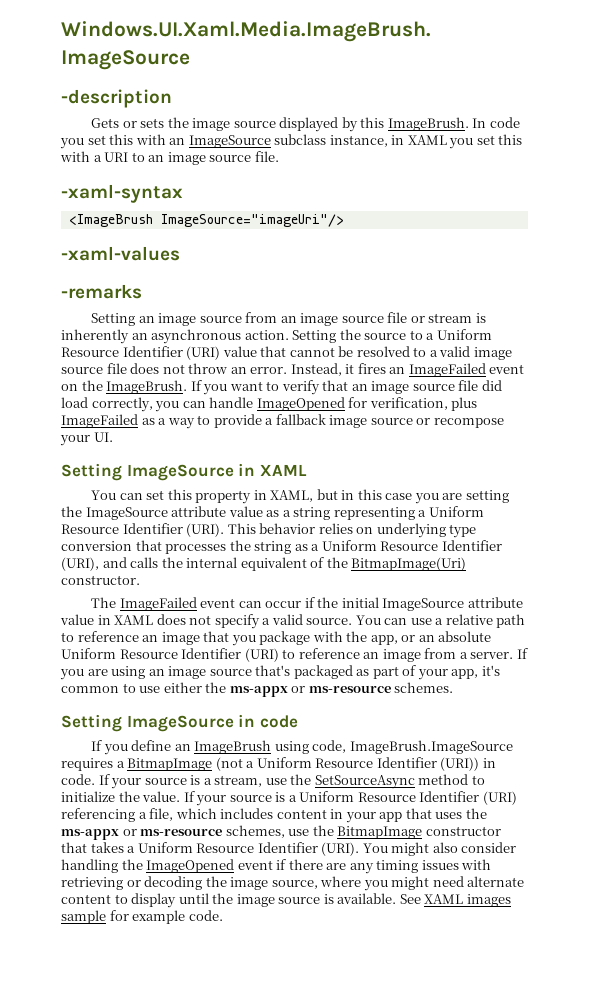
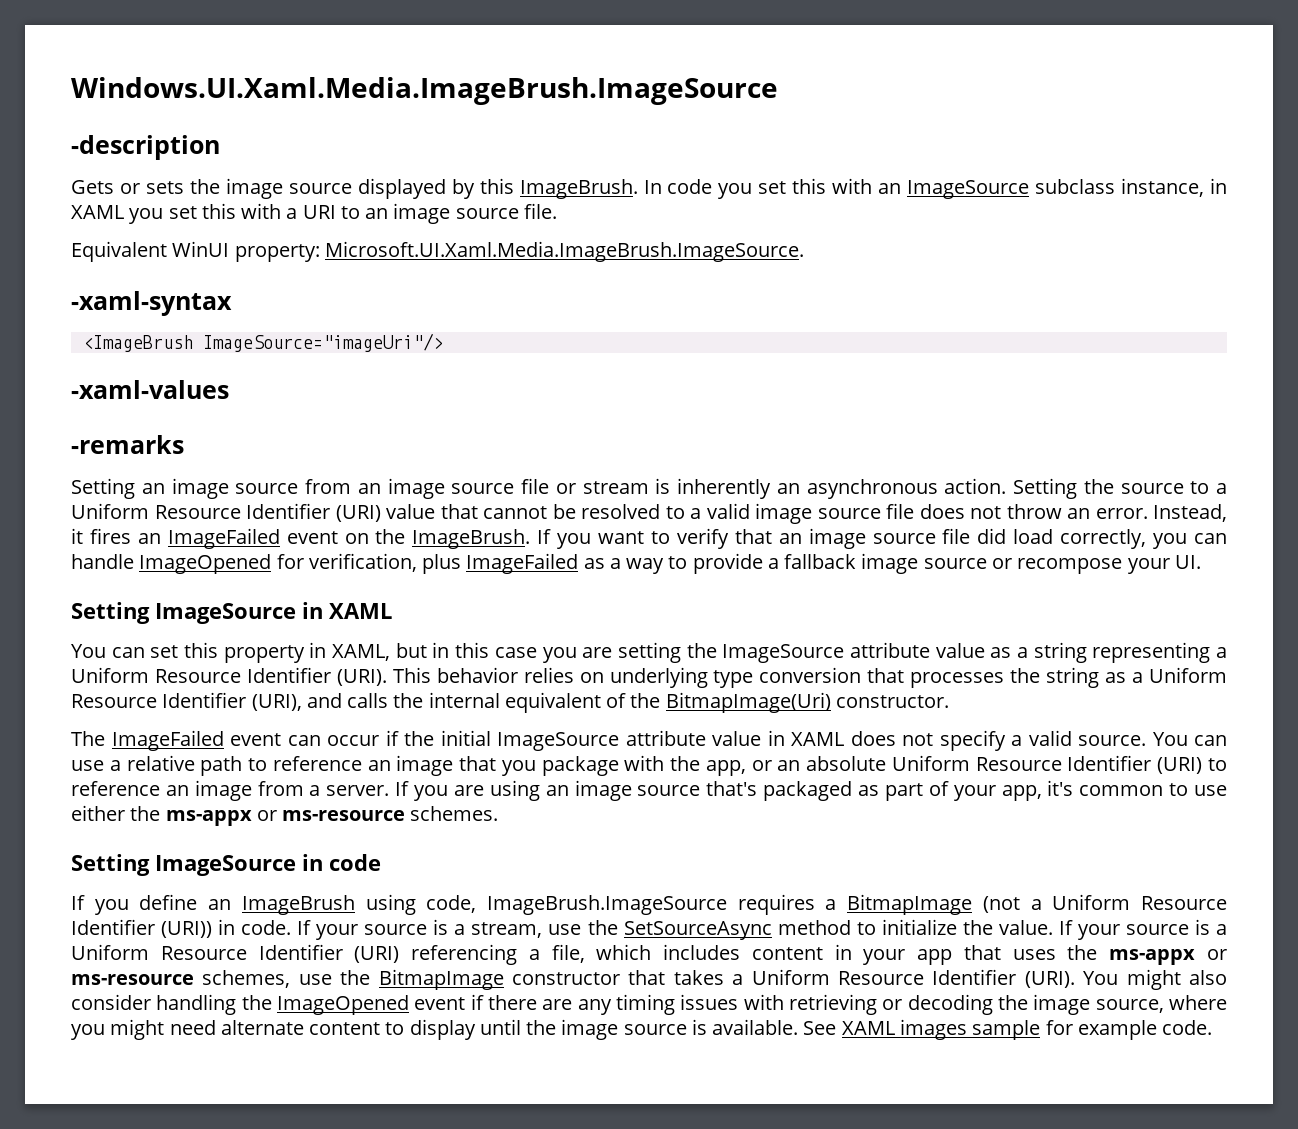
(279, 156) none -> [71,241,804,262] // Equivalent WinUI property: Microsoft.UI.Xaml.Media.ImageBrush.ImageSource.

